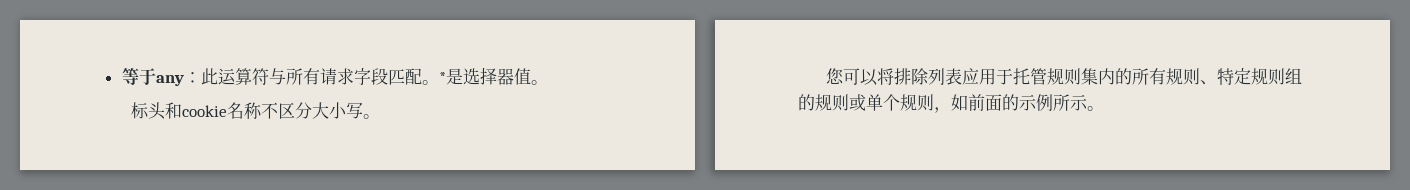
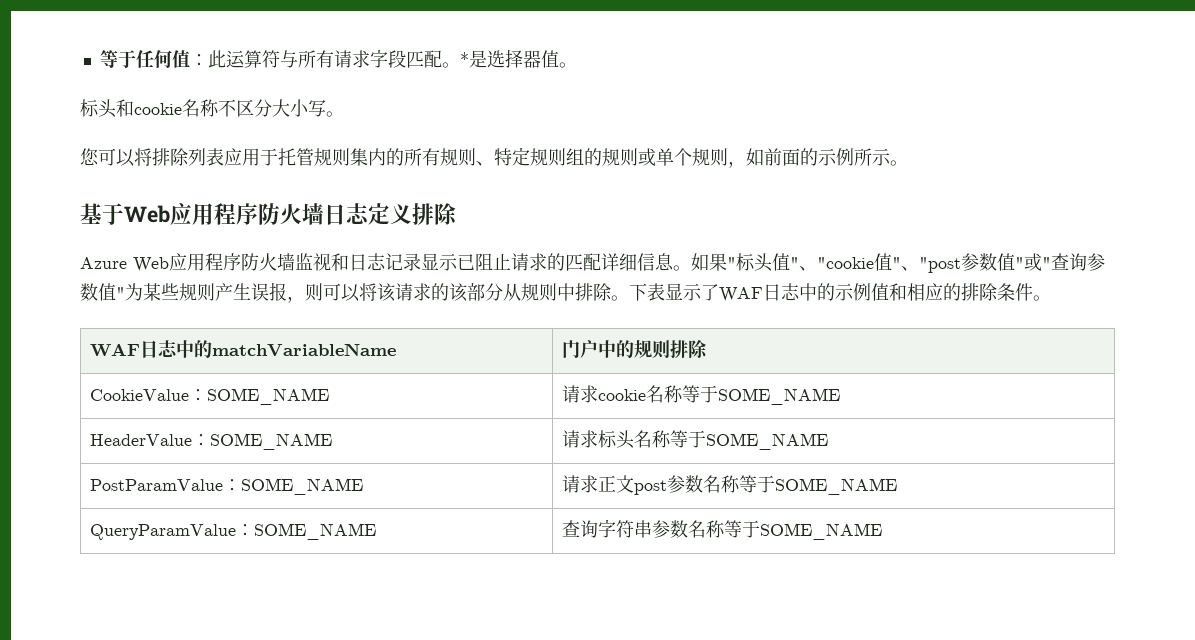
[121,67,184,86] 等于any -> [99,50,190,68] 等于任何值
(1104, 108) none -> [80,203,457,225] [80,253,1105,273] [80,282,1051,303] [89,340,396,358] [561,340,708,359] [89,388,329,405] [561,385,840,405] [89,433,332,450] [561,430,828,450] [89,478,363,495] [561,475,897,495] [89,523,376,540] [561,519,882,540] // 基于Web应用程序防火墙日志定义排除 // Azure Web应用程序防火墙监视和日志记录显示已阻止请求的匹配详细信息。如果"标头值"、"cookie值"、"post参数值"或"查询参数值"为某些规则产生误报，则可以将该请求的该部分从规则中排除。下表显示了WAF日志中的示例值和相应的排除条件。 // WAF日志中的matchVariableName | 门户中的规则排除 // CookieValue：SOME_NAME | 请求cookie名称等于SOME_NAME // HeaderValue：SOME_NAME | 请求标头名称等于SOME_NAME // PostParamValue：SOME_NAME | 请求正文post参数名称等于SOME_NAME // QueryParamValue：SOME_NAME | 查询字符串参数名称等于SOME_NAME

